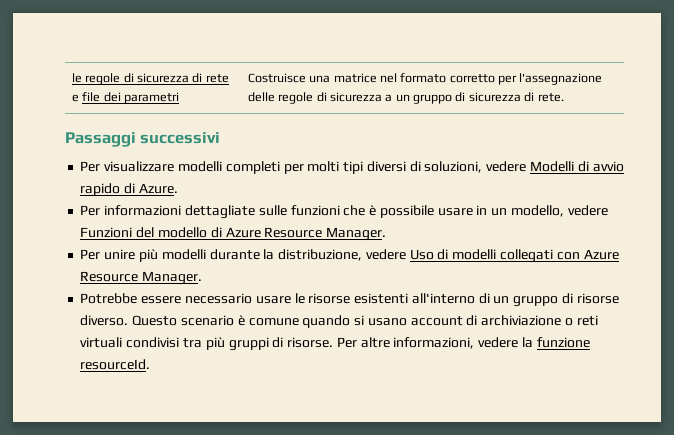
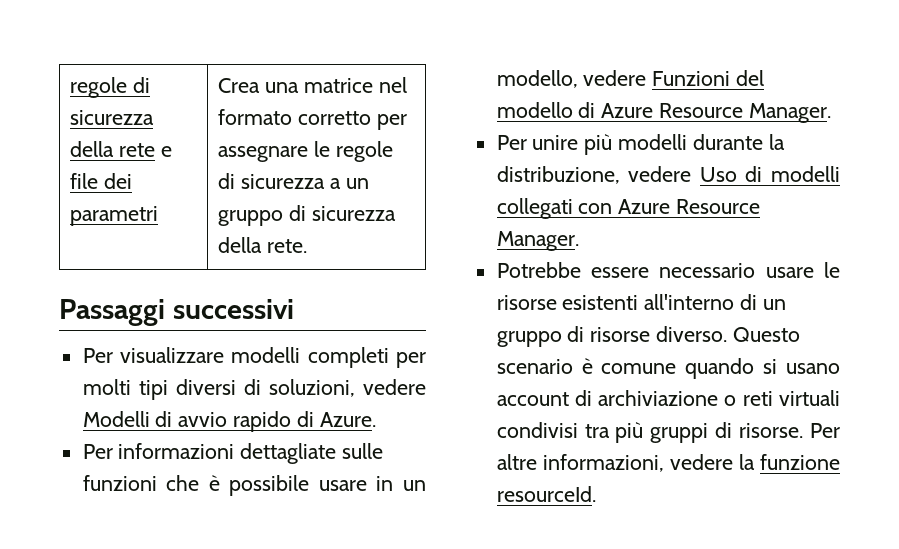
[71,73,203,85] le regole di sicurezza di -> [70,77,150,98] [70,110,155,125] [70,141,115,157] regole di sicurezza della
[247,73,306,83] Costruisce -> [218,78,261,93] Crea
[519,73,603,85] [247,92,275,102] l'assegnazione delle -> [218,141,330,162] assegnare le
[524,92,535,102] di -> [218,237,263,253] della

